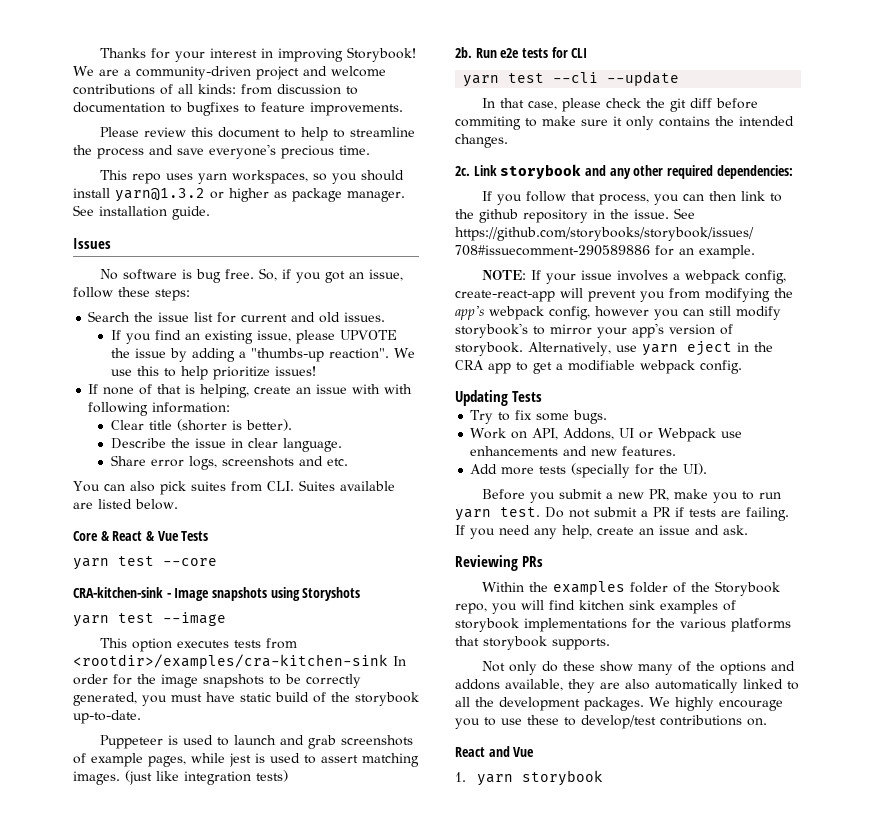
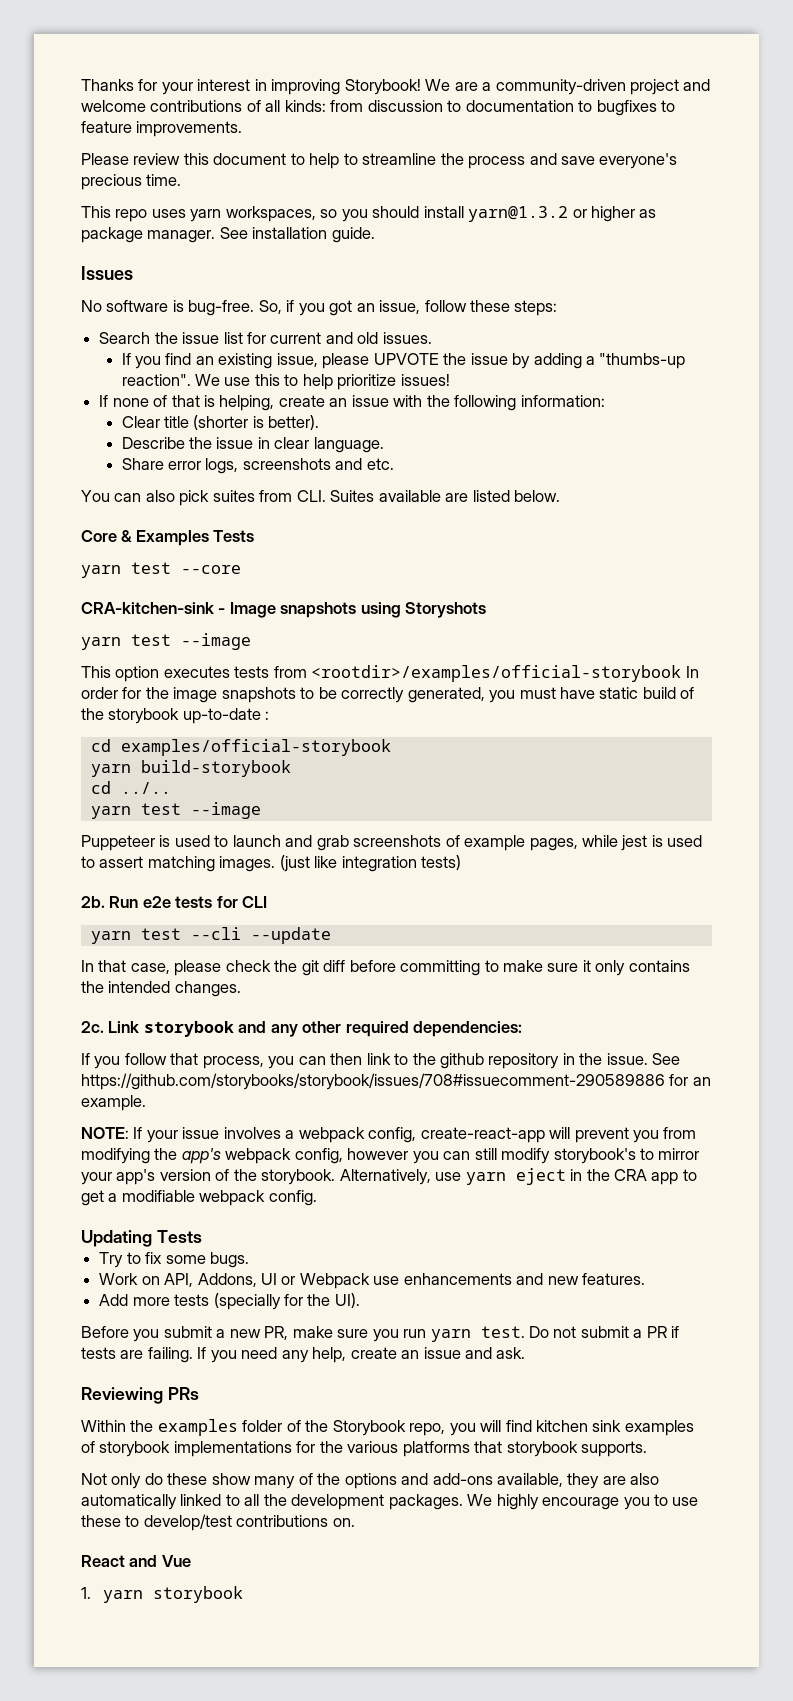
[195,269,254,283] bug free. -> [188,300,255,316] bug-free.
[384,384,413,394] with -> [426,395,450,407] the
[112,531,179,541] React & Vue -> [135,530,209,546] Examples
[73,654,388,669] <rootdir>/examples/cra-kitchen-sink -> [311,665,682,682] <rootdir>/examples/official-storybook
[73,710,141,724] up-to-date. -> [182,708,270,724] [90,739,391,756] [90,760,291,777] [90,781,171,794] [90,802,261,819] up-to-date : // cd examples/official-storybook // yarn build-storybook // cd ../.. // yarn test --image
[455,116,521,130] commiting -> [400,960,481,976] committing
(733, 329) none -> [233,1169,257,1181] the
[712,491,754,503] you to -> [337,1329,399,1342] sure you
[455,679,500,690] addons -> [432,1473,493,1485] add-ons

